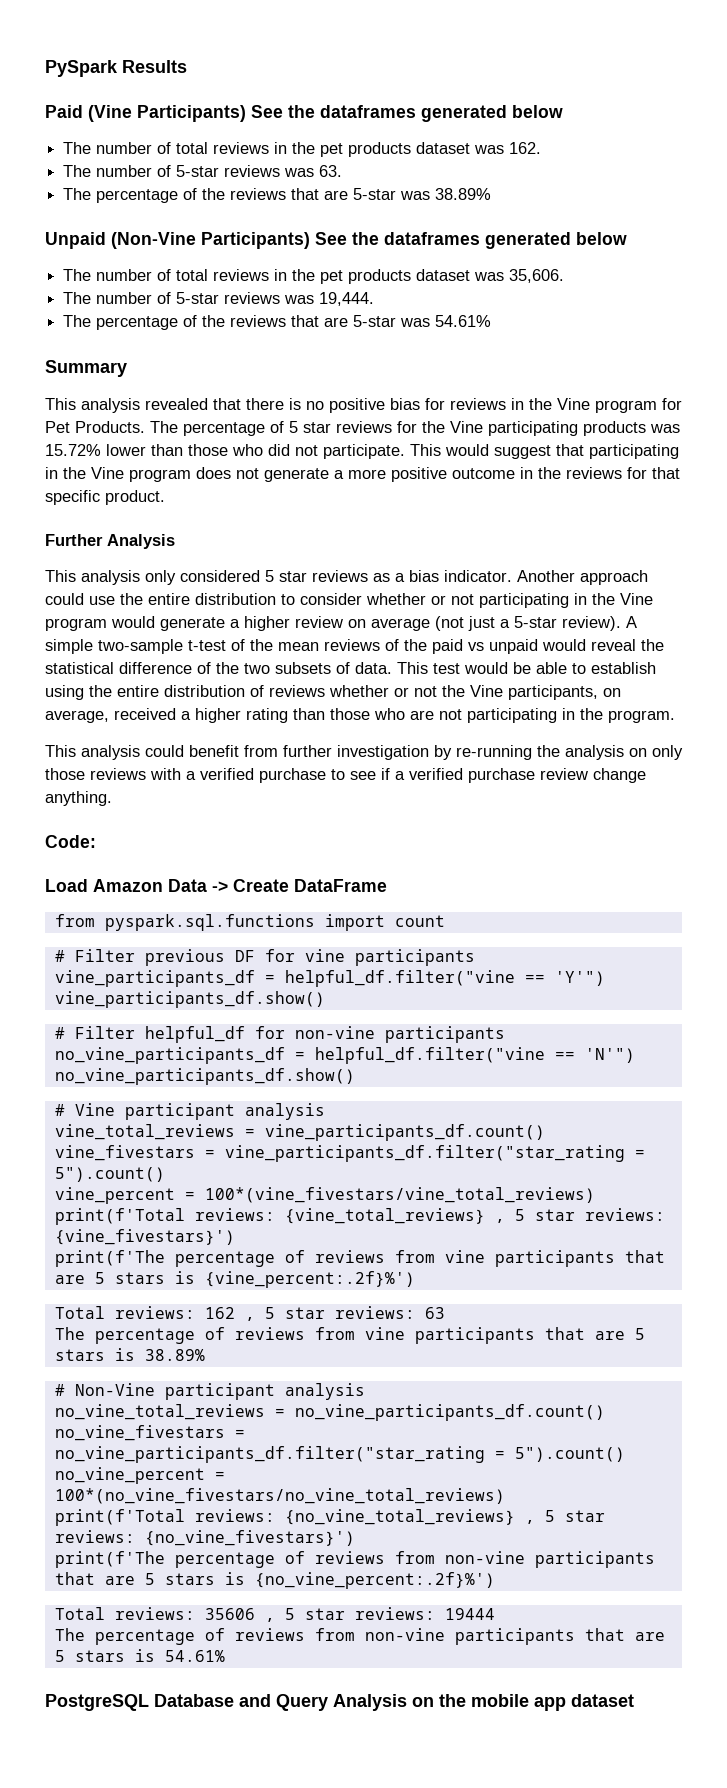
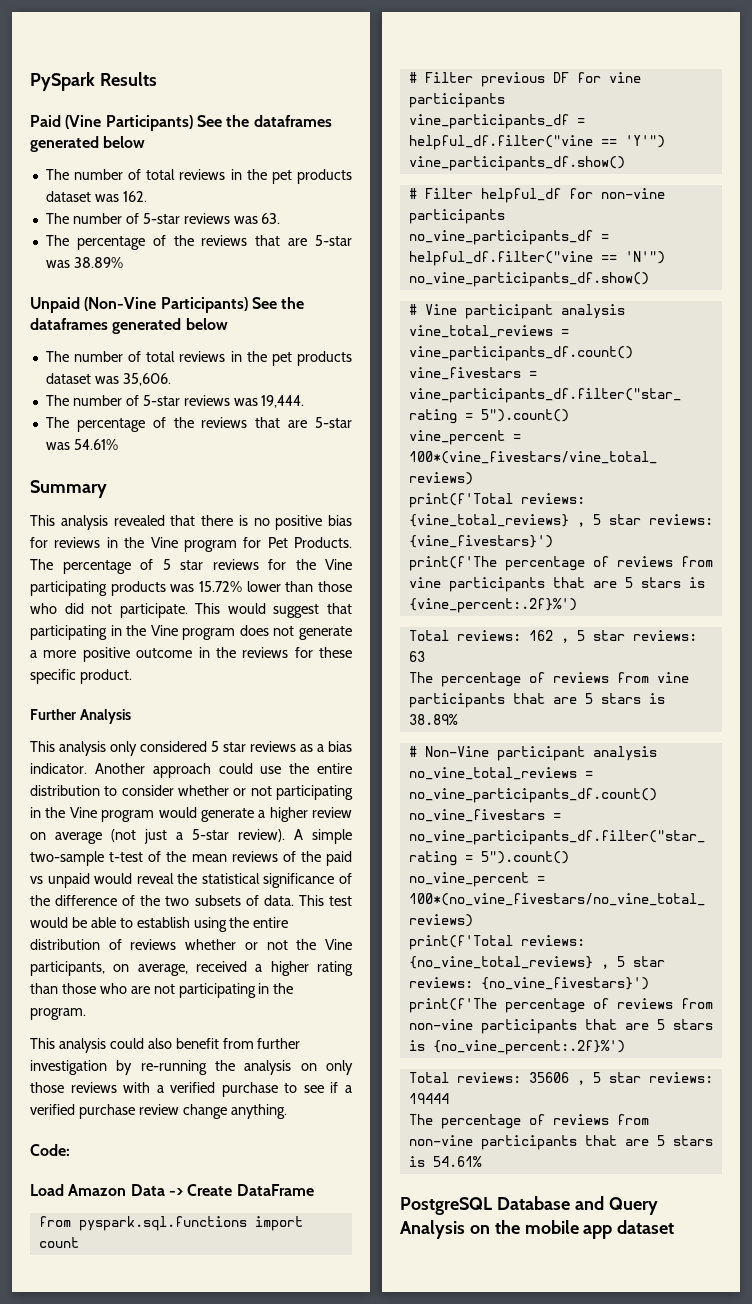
[652,467,680,479] that -> [319,647,352,658] these
(114, 668) none -> [263,873,352,888] [30,895,50,906] significance of the
(184, 751) none -> [147,1038,172,1049] also

